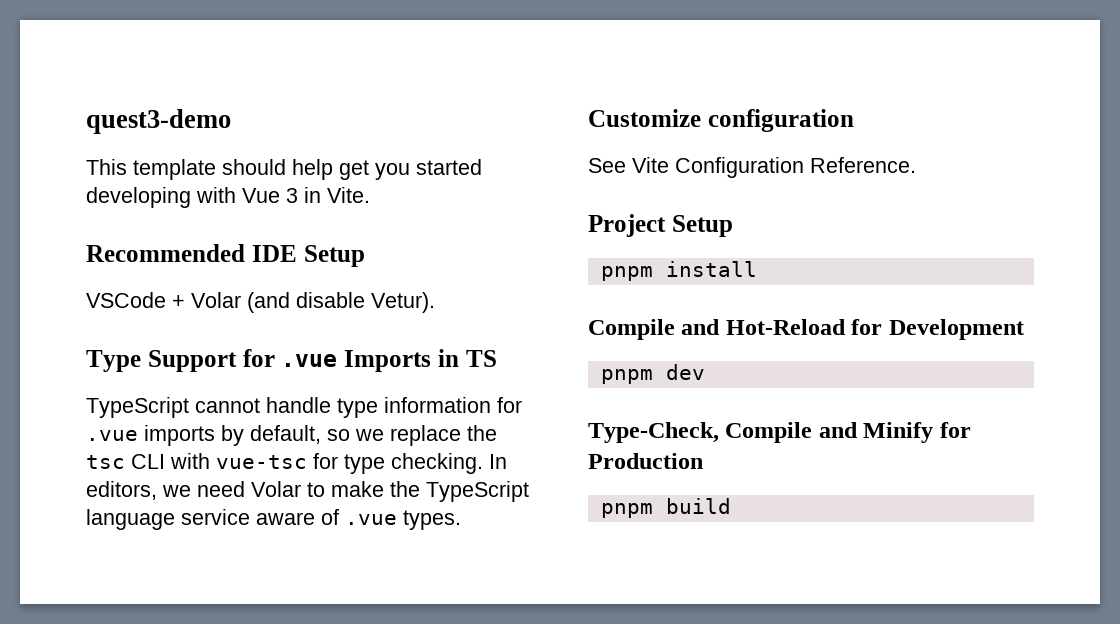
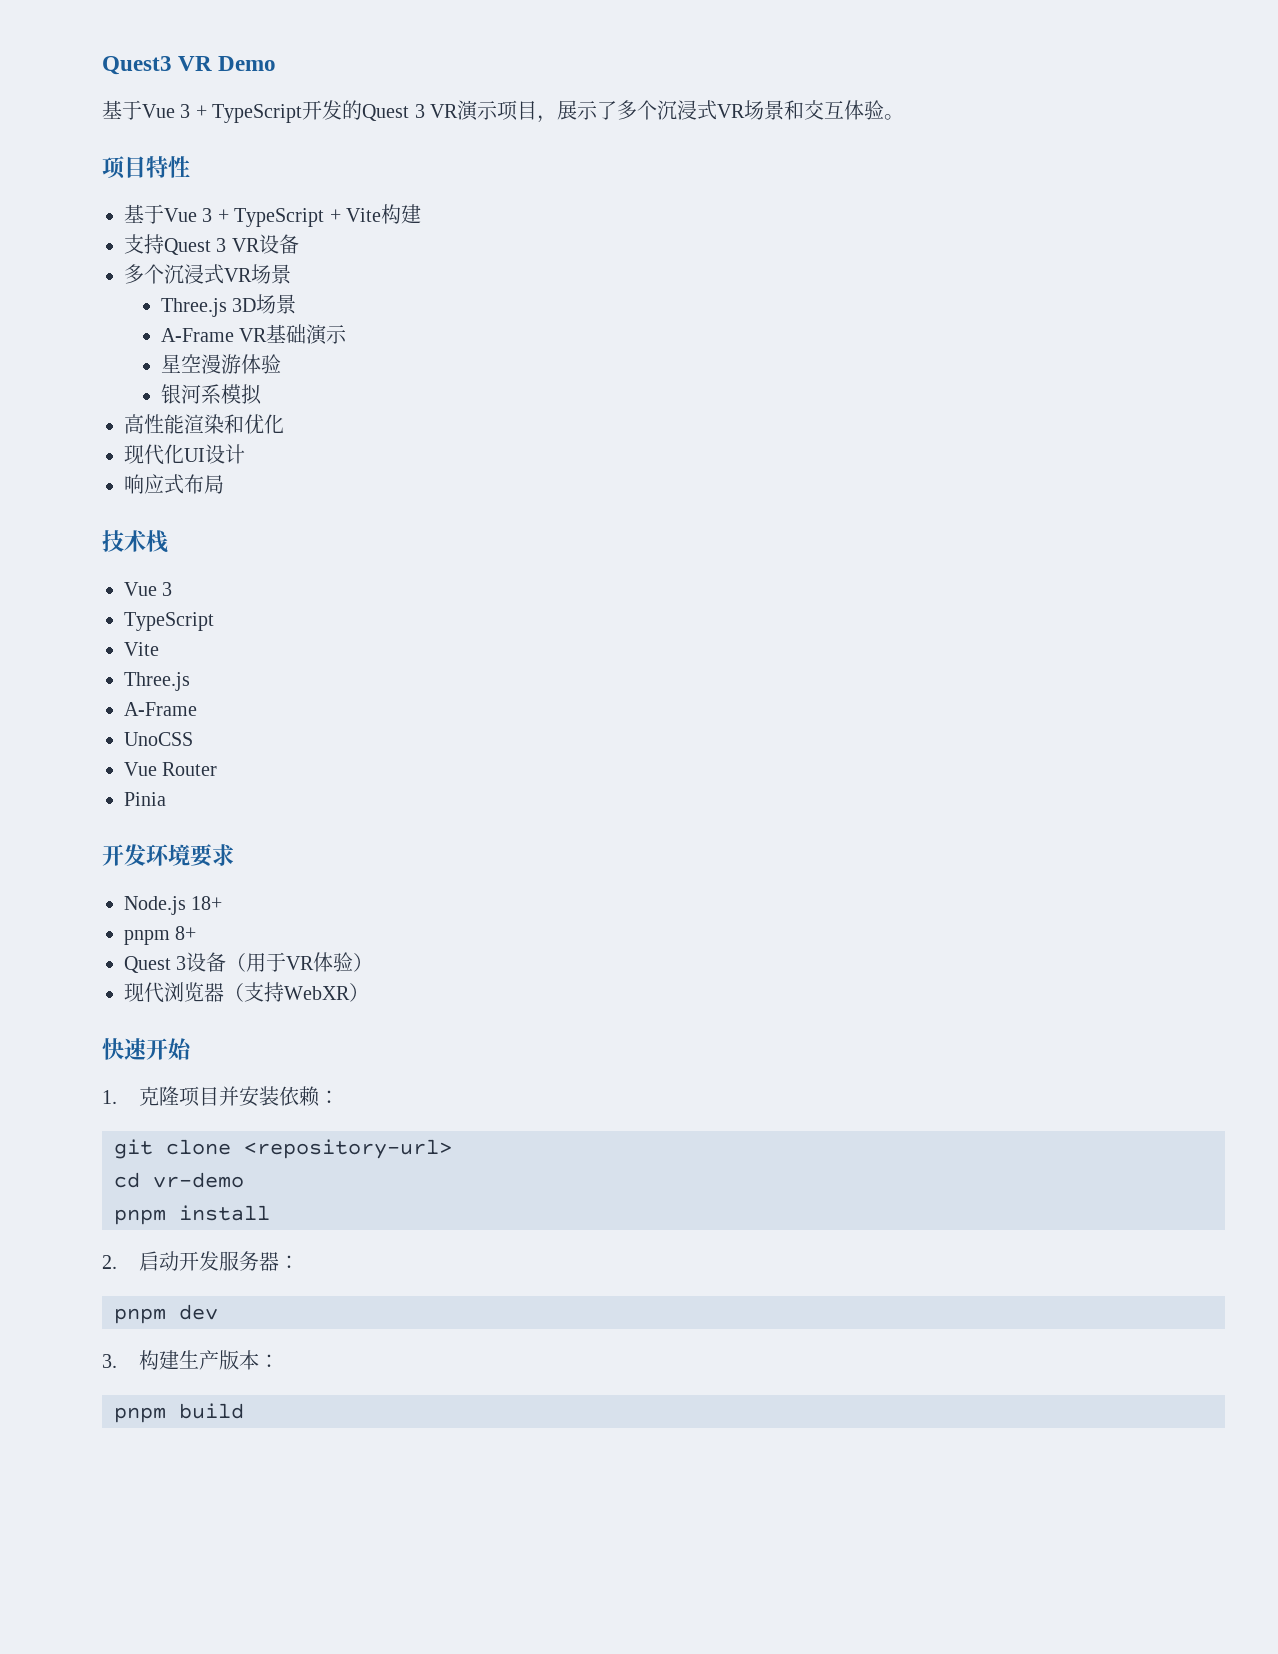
[86,109,231,134] [86,159,482,180] [86,187,370,208] [86,244,365,267] [86,292,435,313] [86,349,497,372] [86,397,522,418] [86,425,497,446] [86,453,507,474] [86,481,529,502] [86,509,461,530] [588,109,854,132] [588,157,916,178] [588,214,733,237] [600,261,757,281] [588,319,1024,340] [600,364,705,384] [588,422,971,443] [588,453,703,469] quest3-demo // This template should help get you started developing with Vue 3 in Vite. // Recommended IDE Setup // VSCode + Volar (and disable Vetur). // Type Support for .vue Imports in TS // TypeScript cannot handle type information for .vue imports by default, so we replace the tsc CLI with vue-tsc for type checking. In editors, we need Volar to make the TypeScript language service aware of .vue types. // Customize configuration // See Vite Configuration Reference. // Project Setup // pnpm install // Compile and Hot-Reload for Development // pnpm dev // Type-Check, Compile and Minify for Production -> [102,56,277,75] [102,100,904,123] [102,156,190,179] [124,204,421,227] [124,234,299,255] [124,264,291,284] [160,294,296,317] [160,324,347,345] [160,354,281,374] [160,384,262,405] [124,414,284,434] [124,444,245,465] [124,474,224,494] [102,530,168,553] [124,582,173,596] [124,612,214,631] [124,642,159,656] [124,672,190,691] [124,702,197,716] [124,732,193,746] [124,762,218,776] [124,792,166,806] [102,844,234,867] [124,896,223,915] [124,926,197,945] [124,952,374,973] [124,982,369,1003] [102,1038,192,1060] [102,1086,339,1107] [114,1139,452,1159] [114,1172,244,1188] [114,1205,270,1225] [102,1251,299,1271] [114,1304,218,1324] [102,1350,279,1370] Quest3 VR Demo // 基于Vue 3 + TypeScript开发的Quest 3 VR演示项目，展示了多个沉浸式VR场景和交互体验。 // 项目特性 // 基于Vue 3 + TypeScript + Vite构建 // 支持Quest 3 VR设备 // 多个沉浸式VR场景 // Three.js 3D场景 // A-Frame VR基础演示 // 星空漫游体验 // 银河系模拟 // 高性能渲染和优化 // 现代化UI设计 // 响应式布局 // 技术栈 // Vue 3 // TypeScript // Vite // Three.js // A-Frame // UnoCSS // Vue Router // Pinia // 开发环境要求 // Node.js 18+ // pnpm 8+ // Quest 3设备（用于VR体验） // 现代浏览器（支持WebXR） // 快速开始 // 1.克隆项目并安装依赖： // git clone <repository-url> // cd vr-demo // pnpm install // 2.启动开发服务器： // pnpm dev // 3.构建生产版本：

